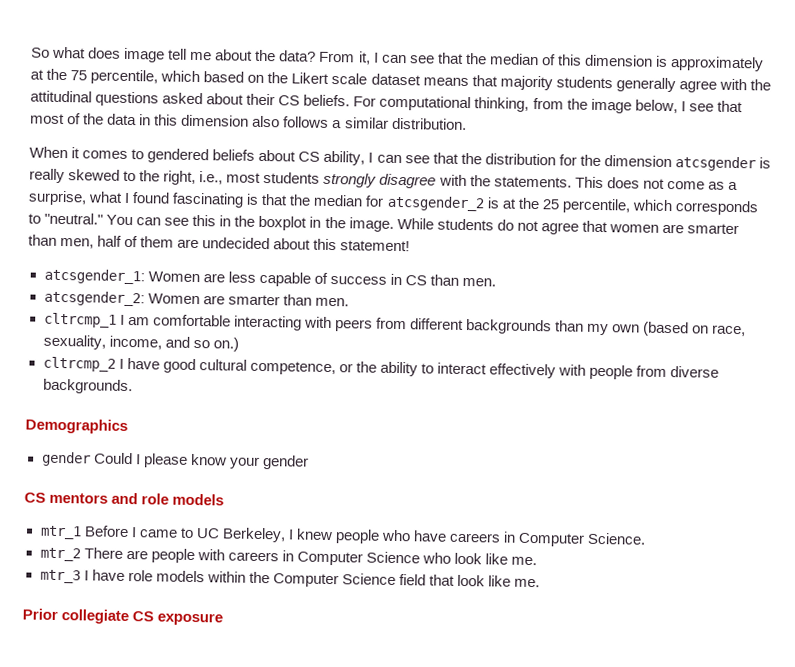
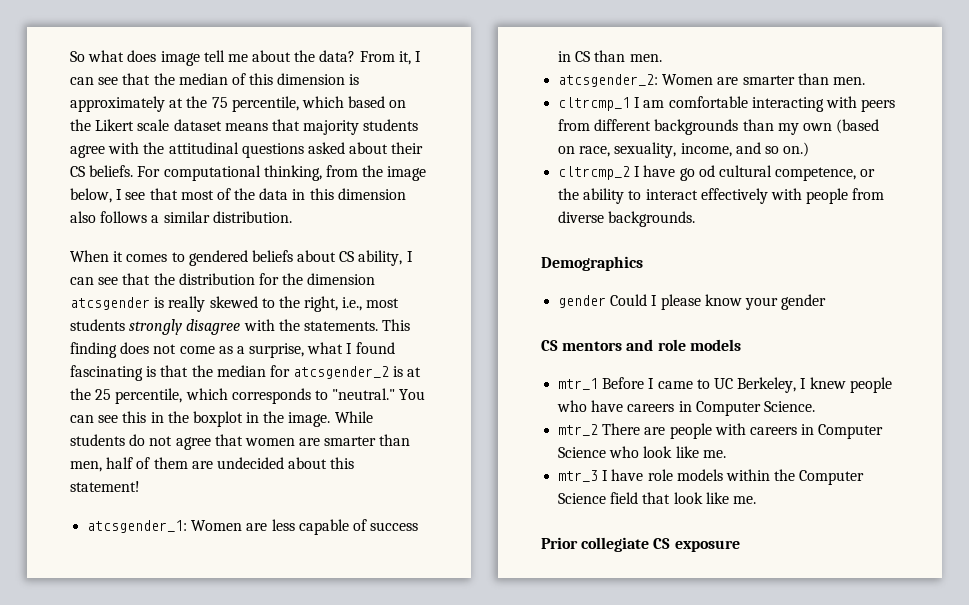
[615,77,676,93] generally -> (419, 125) none
(604, 182) none -> [70,342,117,358] finding
[162,358,196,374] good -> [679,165,715,181] go od

